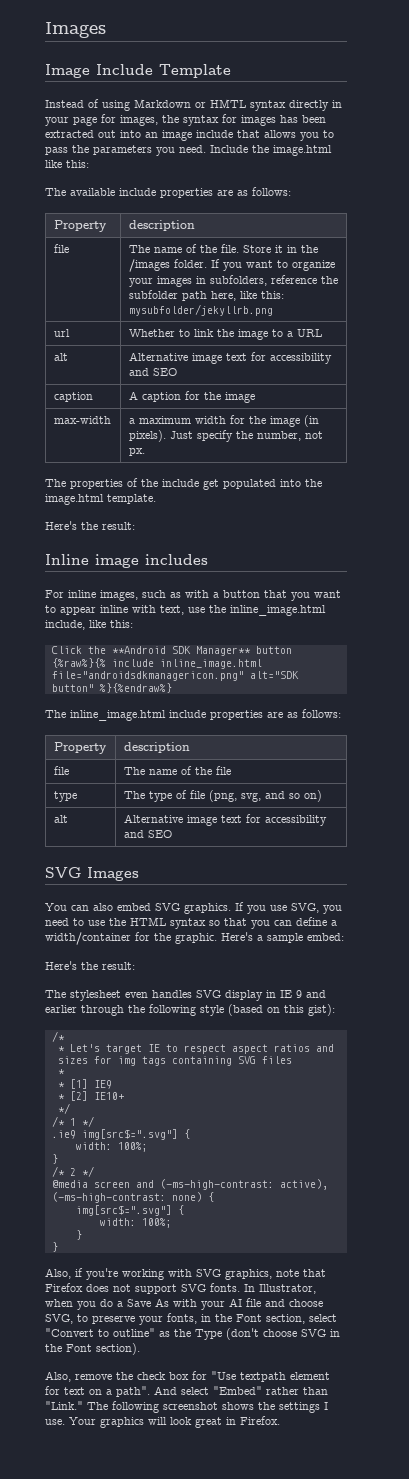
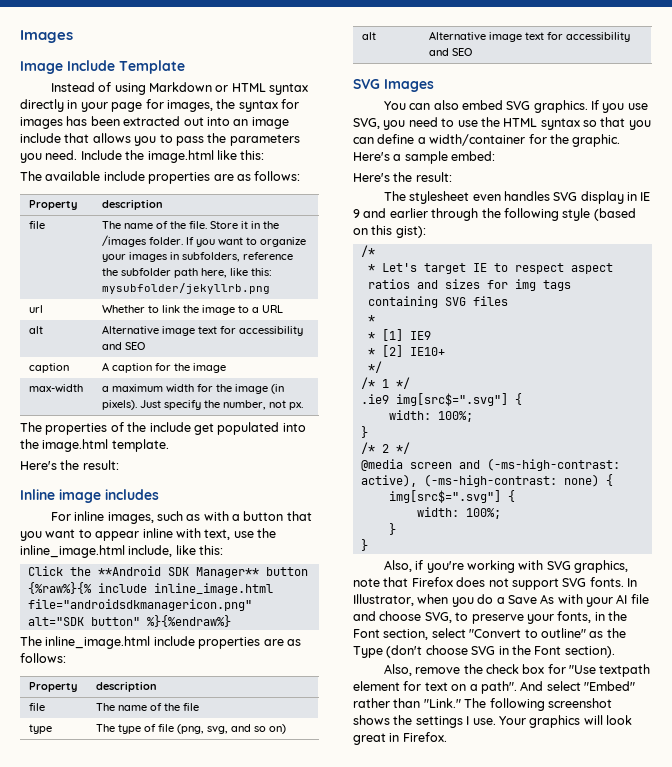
[210,99,246,108] HMTL -> [231,83,266,92] HTML

